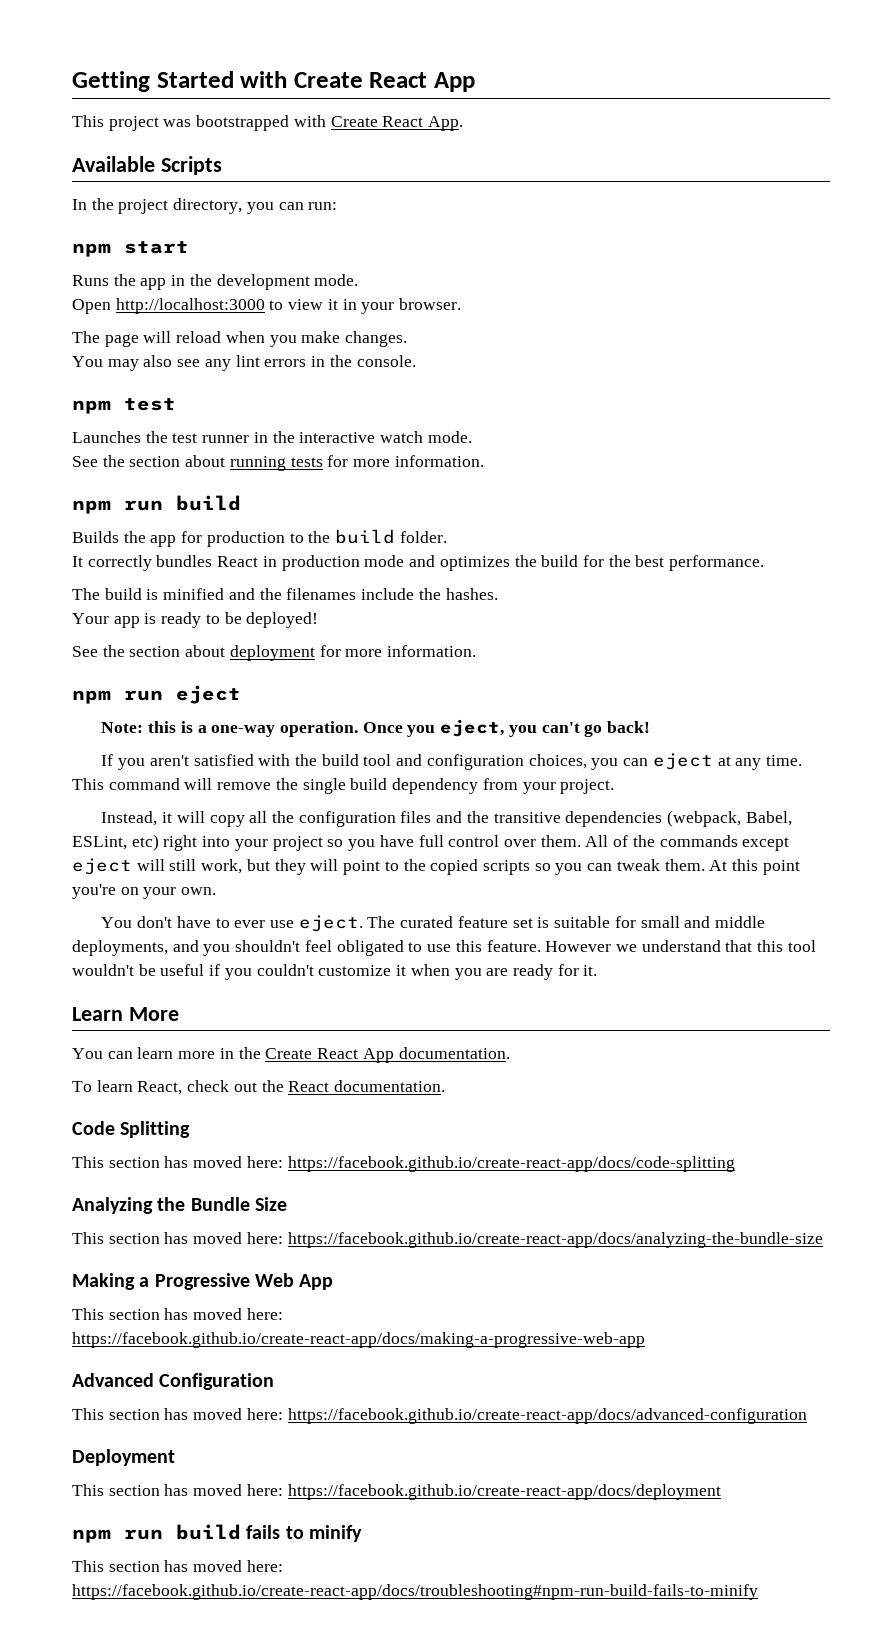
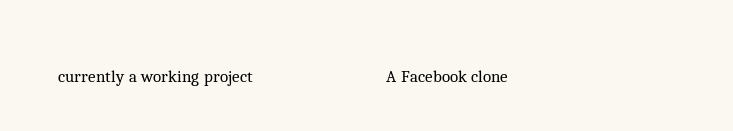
[72,71,476,92] [72,115,464,131] [72,156,222,175] [72,198,338,214] [72,241,189,257] [72,274,359,290] [72,298,462,314] [72,331,408,347] [72,355,416,371] [72,398,176,414] [72,431,472,443] [72,455,484,471] [72,495,241,514] [72,529,447,547] [72,555,765,571] [72,588,498,600] [72,612,319,628] [72,645,477,661] [72,685,241,704] [101,719,651,737] [101,753,802,770] [72,778,615,794] [101,810,792,827] [72,834,790,851] [72,858,800,875] [72,884,217,899] [101,915,765,932] [72,940,816,956] [72,964,598,980] [72,1007,179,1021] [72,1047,510,1063] [72,1080,446,1095] [72,1121,191,1138] [72,1156,735,1172] [72,1197,287,1214] [72,1232,823,1248] [72,1273,334,1290] [72,1308,283,1320] [72,1332,645,1348] [72,1373,275,1390] [72,1408,807,1424] [72,1449,175,1466] [72,1484,721,1500] [72,1524,362,1543] [72,1560,283,1572] [72,1584,758,1600] Getting Started with Create React App // This project was bootstrapped with Create React App. // Available Scripts // In the project directory, you can run: // npm start // Runs the app in the development mode. // Open http://localhost:3000 to view it in your browser. // The page will reload when you make changes. // You may also see any lint errors in the console. // npm test // Launches the test runner in the interactive watch mode. // See the section about running tests for more information. // npm run build // Builds the app for production to the build folder. // It correctly bundles React in production mode and optimizes the build for the best performance. // The build is minified and the filenames include the hashes. // Your app is ready to be deployed! // See the section about deployment for more information. // npm run eject // Note: this is a one-way operation. Once you eject, you can't go back! // If you aren't satisfied with the build tool and configuration choices, you can eject at any time. This command will remove the single build dependency from your project. // Instead, it will copy all the configuration files and the transitive dependencies (webpack, Babel, ESLint, etc) right into your project so you have full control over them. All of the commands except eject will still work, but they will point to the copied scripts so you can tweak them. At this point you're on your own. // You don't have to ever use eject. The curated feature set is suitable for small and middle deployments, and you shouldn't feel obligated to use this feature. However we understand that this tool wouldn't be useful if you couldn't customize it when you are ready for it. // Learn More // You can learn more in the Create React App documentation. // To learn React, check out the React documentation. // Code Splitting // This section has moved here: https://facebook.github.io/create-react-app/docs/code-splitting // Analyzing the Bundle Size // This section has moved here: https://facebook.github.io/create-react-app/docs/analyzing-the-bundle-size // Making a Progressive Web App // This section has moved here: https://facebook.github.io/create-react-app/docs/making-a-progressive-web-app // Advanced Configuration // This section has moved here: https://facebook.github.io/create-react-app/docs/advanced-configuration // Deployment // This section has moved here: https://facebook.github.io/create-react-app/docs/deployment // npm run build fails to minify // This section has moved here: https://facebook.github.io/create-react-app/docs/troubleshooting#npm-run-build-fails-to-minify -> [58,70,253,86] [386,70,509,82] currently a working project // A Facebook clone

